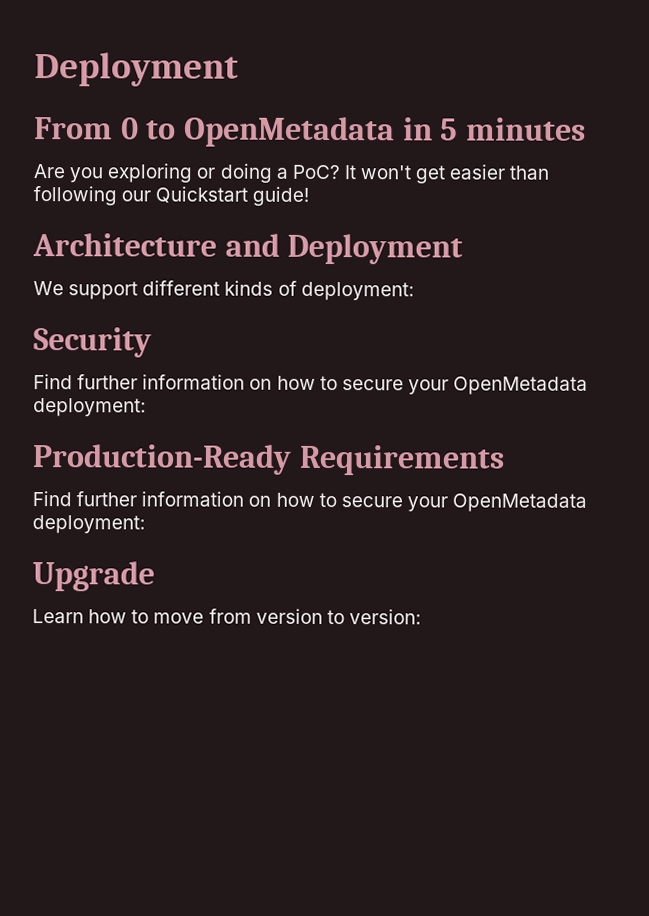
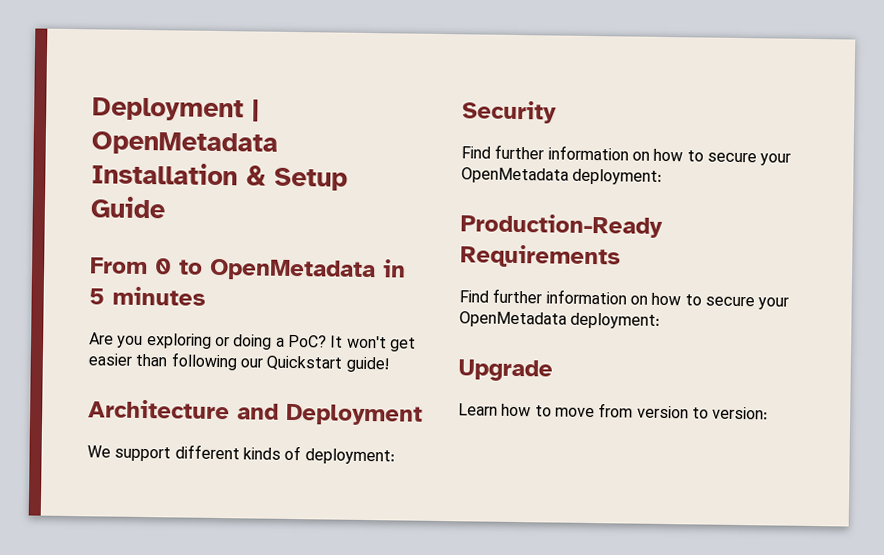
[34,52,239,87] Deployment -> [92,97,259,122] [91,131,278,156] [91,162,348,191] [90,196,166,219] Deployment | OpenMetadata Installation & Setup Guide

